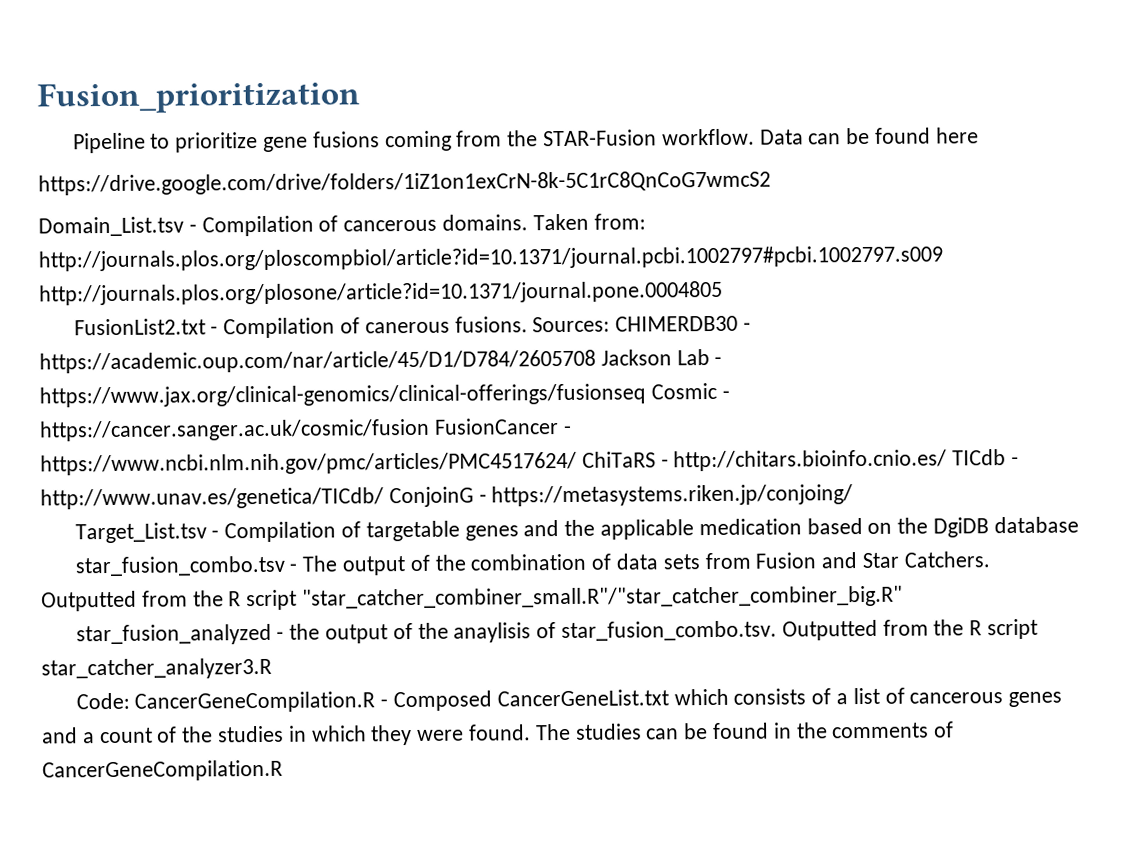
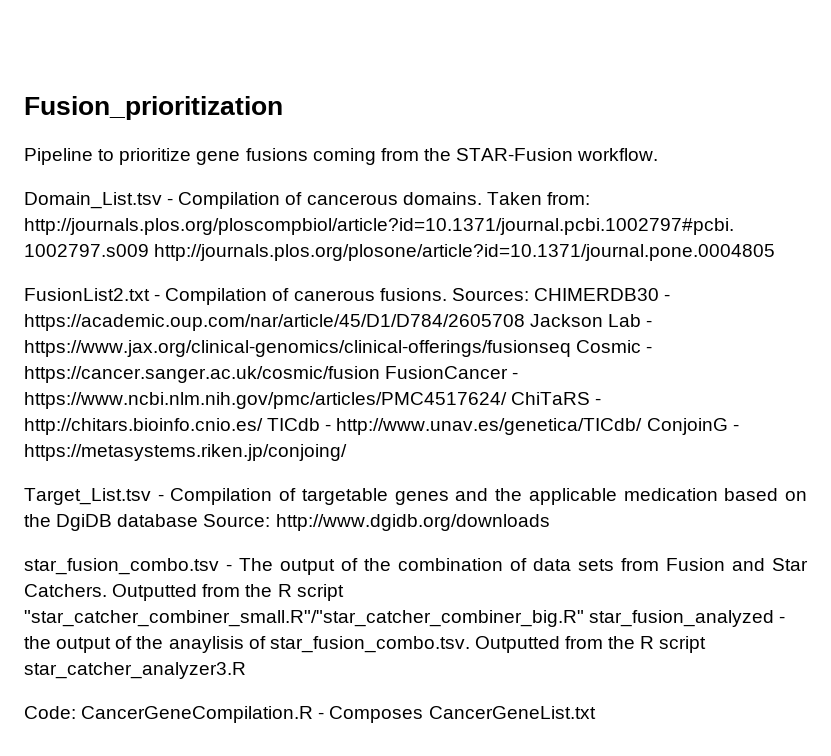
[759,127,979,145] [38,170,771,196] Data can be found here // https://drive.google.com/drive/folders/1iZ1on1exCrN-8k-5C1rC8QnCoG7wmcS2 -> (659, 154) none
(1079, 525) none -> [203,514,550,531] Source: http://www.dgidb.org/downloads
(904, 597) // -> (584, 618) none
[392,687,1063,712] [42,721,955,746] [42,759,283,782] Composed CancerGeneList.txt which consists of a list of cancerous genes and a count of the studies in which they were found. The studies can be found in the comments of CancerGeneCompilation.R -> [329,706,596,723] Composes CancerGeneList.txt

